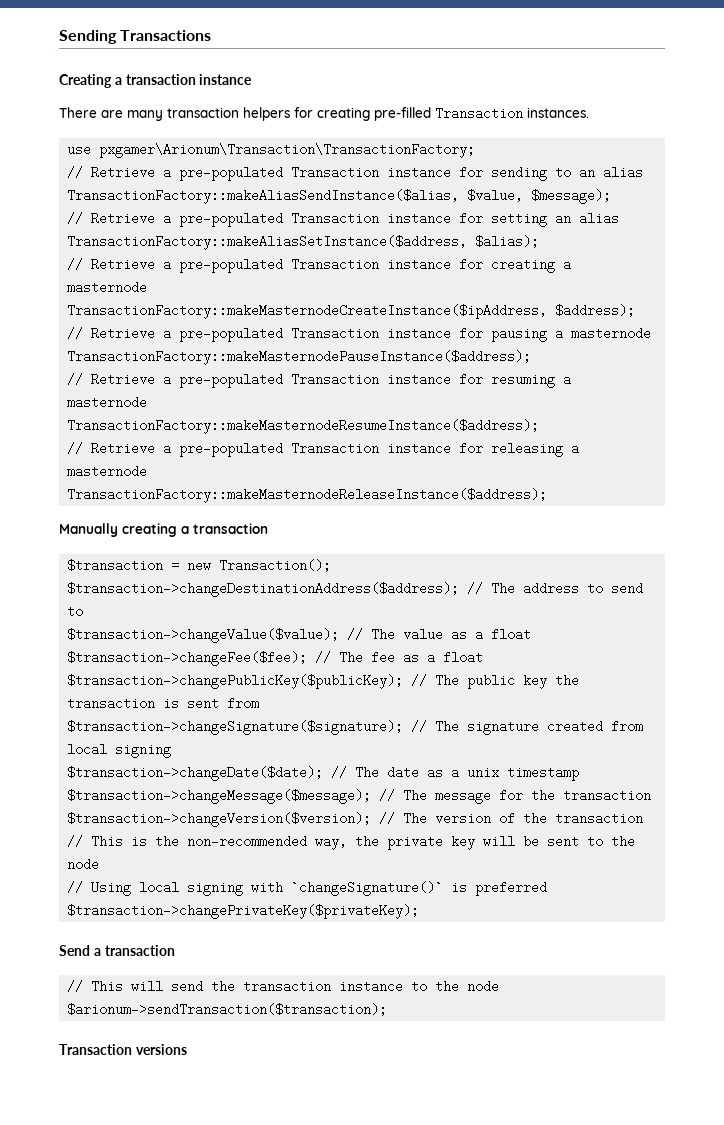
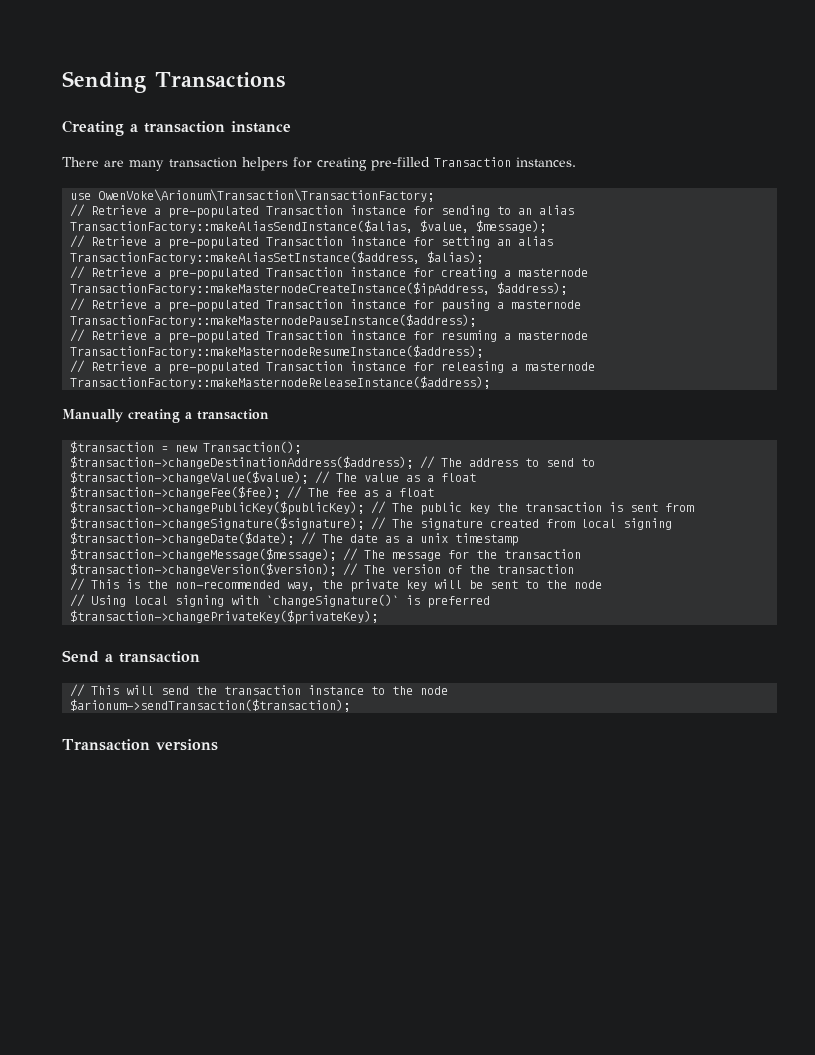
[99,143,476,158] pxgamer\Arionum\Transaction\TransactionFactory; -> [98,189,435,202] OwenVoke\Arionum\Transaction\TransactionFactory;

